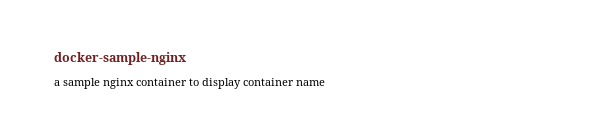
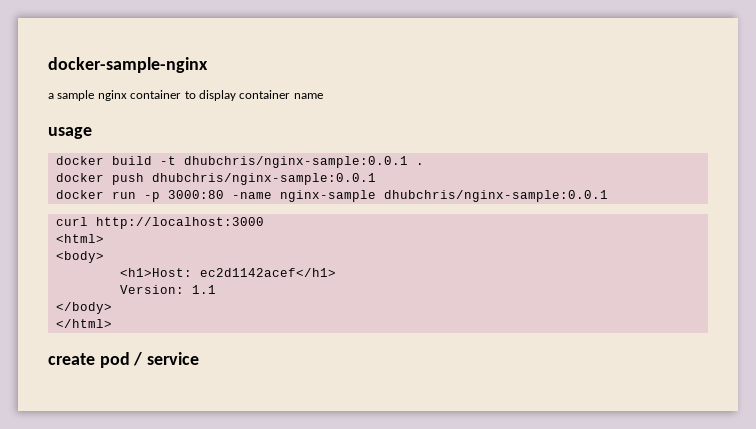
(325, 83) none -> [48,127,92,139] [55,156,424,168] [55,173,376,185] [55,190,608,202] [55,217,264,229] [55,234,104,243] [55,251,104,263] [119,268,336,277] [119,285,216,294] [55,302,112,314] [55,319,112,328] [48,352,200,368] // usage // docker build -t dhubchris/nginx-sample:0.0.1 . // docker push dhubchris/nginx-sample:0.0.1 // docker run -p 3000:80 -name nginx-sample dhubchris/nginx-sample:0.0.1 // curl http://localhost:3000 // <html> // <body> // <h1>Host: ec2d1142acef</h1> // Version: 1.1 // </body> // </html> // create pod / service

